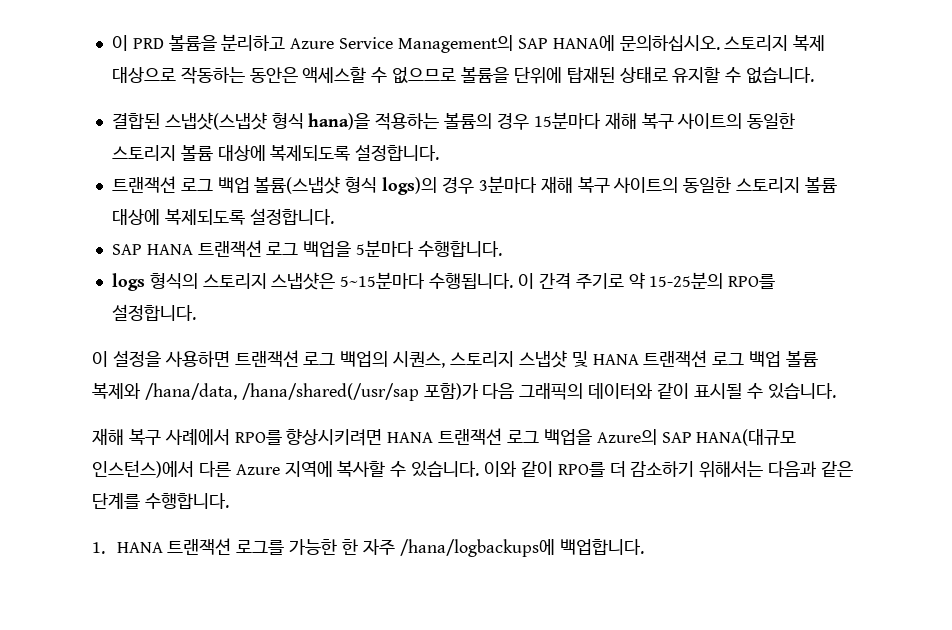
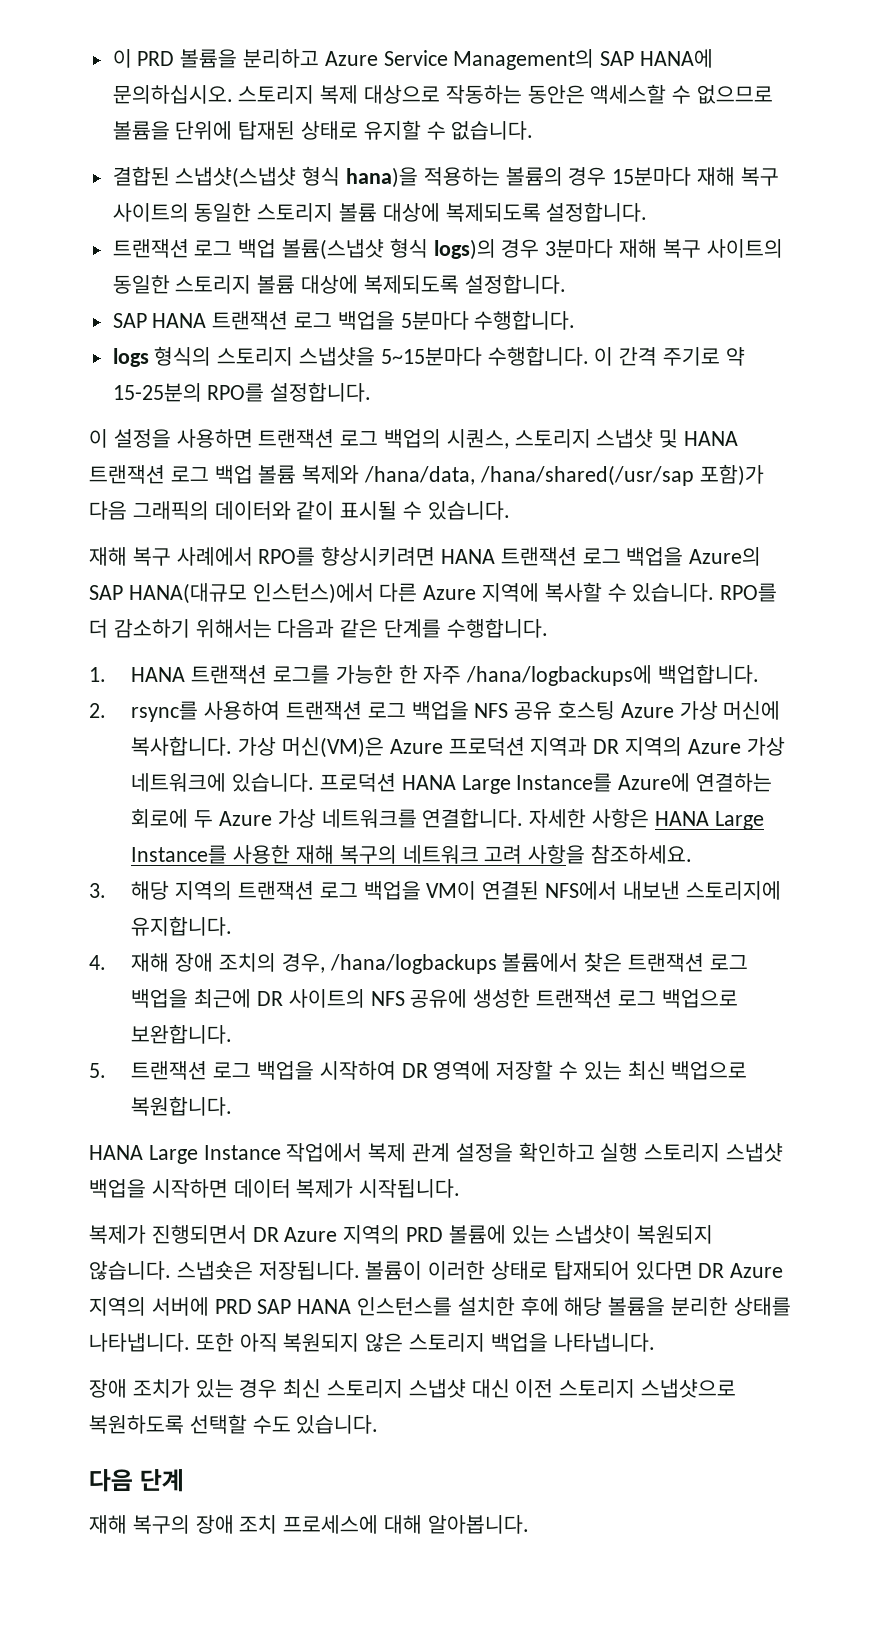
[271,272,514,290] 스냅샷은 5~15분마다 수행됩니다. -> [299,346,589,366] 스냅샷을 5~15분마다 수행합니다.
[484,461,553,477] 이와 같이 -> (715, 592) none
(644, 547) none -> [89,701,781,722] [131,736,785,758] [131,773,773,794] [131,808,764,830] [131,844,693,864] [89,881,781,900] [131,916,233,936] [89,952,748,974] [131,989,738,1008] [131,1024,233,1044] [89,1060,748,1080] [131,1096,233,1116] [89,1142,784,1164] [89,1179,461,1198] [89,1225,714,1244] [89,1261,784,1280] [89,1296,791,1316] [89,1333,655,1352] [89,1379,737,1398] [89,1414,379,1434] [89,1469,184,1492] [89,1515,529,1534] // 2. rsync를 사용하여 트랜잭션 로그 백업을 NFS 공유 호스팅 Azure 가상 머신에 복사합니다. 가상 머신(VM)은 Azure 프로덕션 지역과 DR 지역의 Azure 가상 네트워크에 있습니다. 프로덕션 HANA Large Instance를 Azure에 연결하는 회로에 두 Azure 가상 네트워크를 연결합니다. 자세한 사항은 HANA Large Instance를 사용한 재해 복구의 네트워크 고려 사항을 참조하세요. // 3. 해당 지역의 트랜잭션 로그 백업을 VM이 연결된 NFS에서 내보낸 스토리지에 유지합니다. // 4. 재해 장애 조치의 경우, /hana/logbackups 볼륨에서 찾은 트랜잭션 로그 백업을 최근에 DR 사이트의 NFS 공유에 생성한 트랜잭션 로그 백업으로 보완합니다. // 5. 트랜잭션 로그 백업을 시작하여 DR 영역에 저장할 수 있는 최신 백업으로 복원합니다. // HANA Large Instance 작업에서 복제 관계 설정을 확인하고 실행 스토리지 스냅샷 백업을 시작하면 데이터 복제가 시작됩니다. // 복제가 진행되면서 DR Azure 지역의 PRD 볼륨에 있는 스냅샷이 복원되지 않습니다. 스냅숏은 저장됩니다. 볼륨이 이러한 상태로 탑재되어 있다면 DR Azure 지역의 서버에 PRD SAP HANA 인스턴스를 설치한 후에 해당 볼륨을 분리한 상태를 나타냅니다. 또한 아직 복원되지 않은 스토리지 백업을 나타냅니다. // 장애 조치가 있는 경우 최신 스토리지 스냅샷 대신 이전 스토리지 스냅샷으로 복원하도록 선택할 수도 있습니다. // 다음 단계 // 재해 복구의 장애 조치 프로세스에 대해 알아봅니다.

